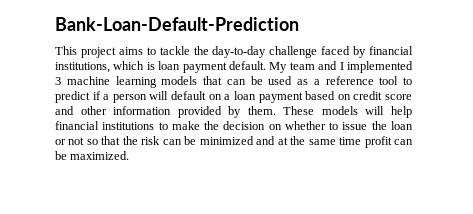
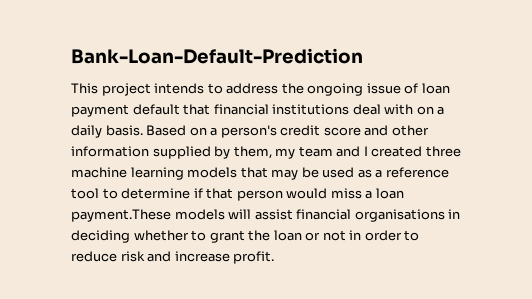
[118,46,413,58] [55,61,288,73] aims to tackle the day-to-day challenge faced by financial institutions, which is loan payment default. My -> [154,83,450,96] [71,104,445,117] [71,125,429,138] [71,146,296,159] intends to address the ongoing issue of loan payment default that financial institutions deal with on a daily basis. Based on a person's credit score and other information supplied by them, my
[347,61,413,73] [55,77,61,85] implemented 3 -> [371,146,461,157] created three
[226,79,246,85] can -> [271,169,299,180] may
[55,91,413,103] [55,106,412,118] [55,121,282,130] predict if a person will default on a loan payment based on credit score and other information provided by them. These models will help financial institutions to make the decision on -> [121,188,404,201] [71,209,461,222] [71,230,130,243] determine if that person would miss a loan payment.These models will assist financial organisations in deciding
[342,122,368,130] issue -> [209,230,245,243] grant
[86,136,413,148] [55,151,130,160] so that the risk can be minimized and at the same time profit can be maximized. -> [349,230,420,241] [71,251,275,264] in order to reduce risk and increase profit.

